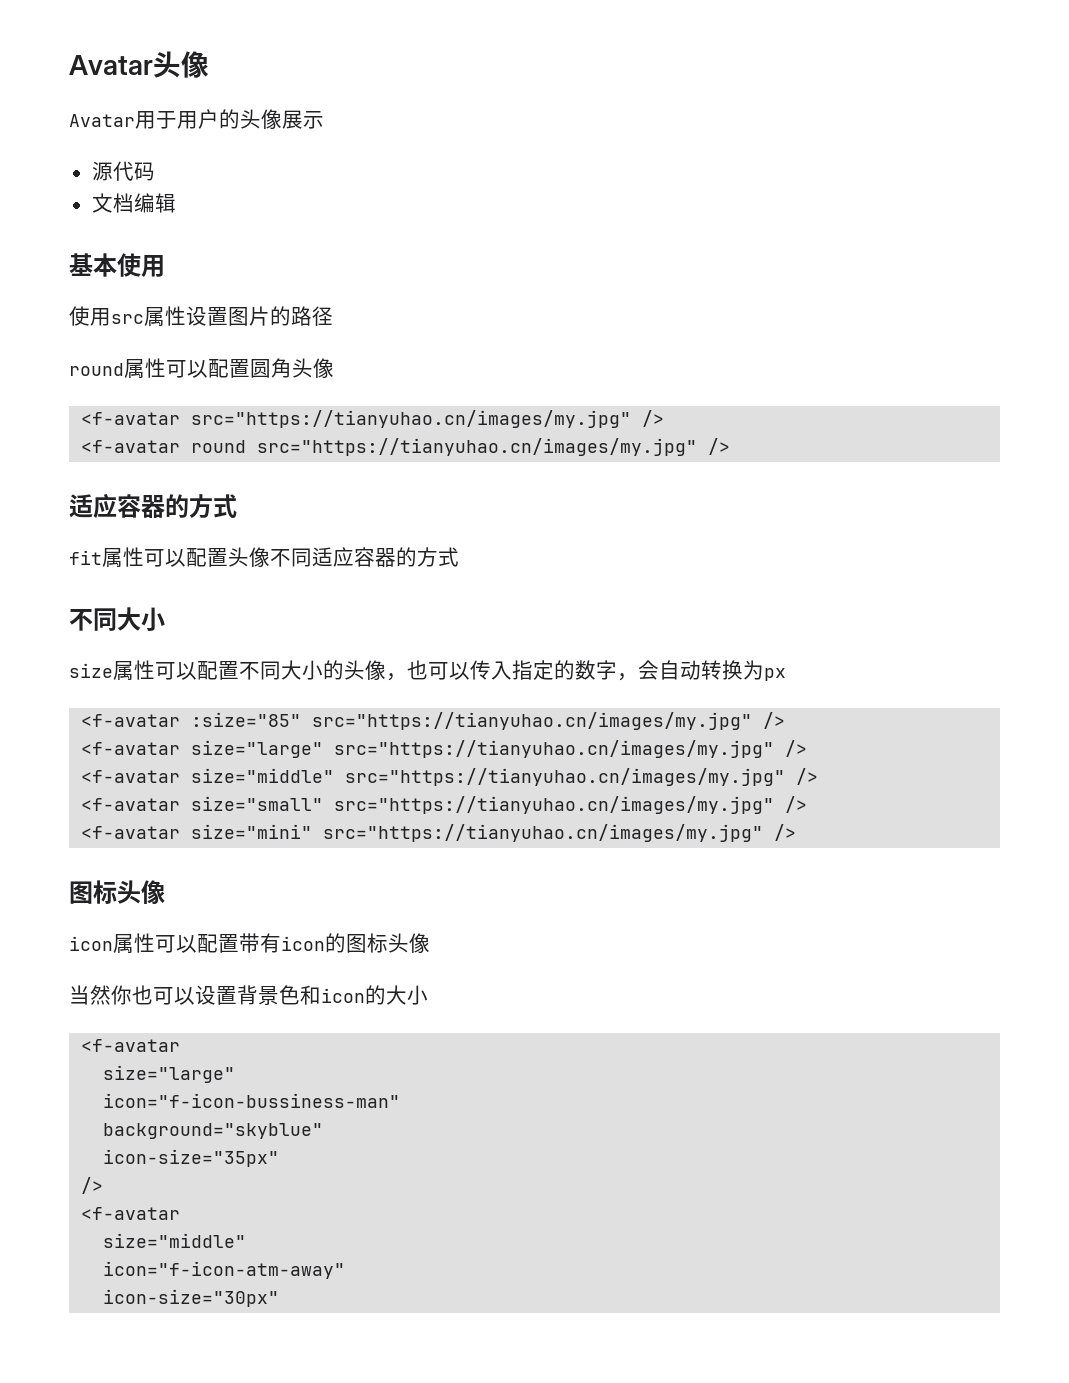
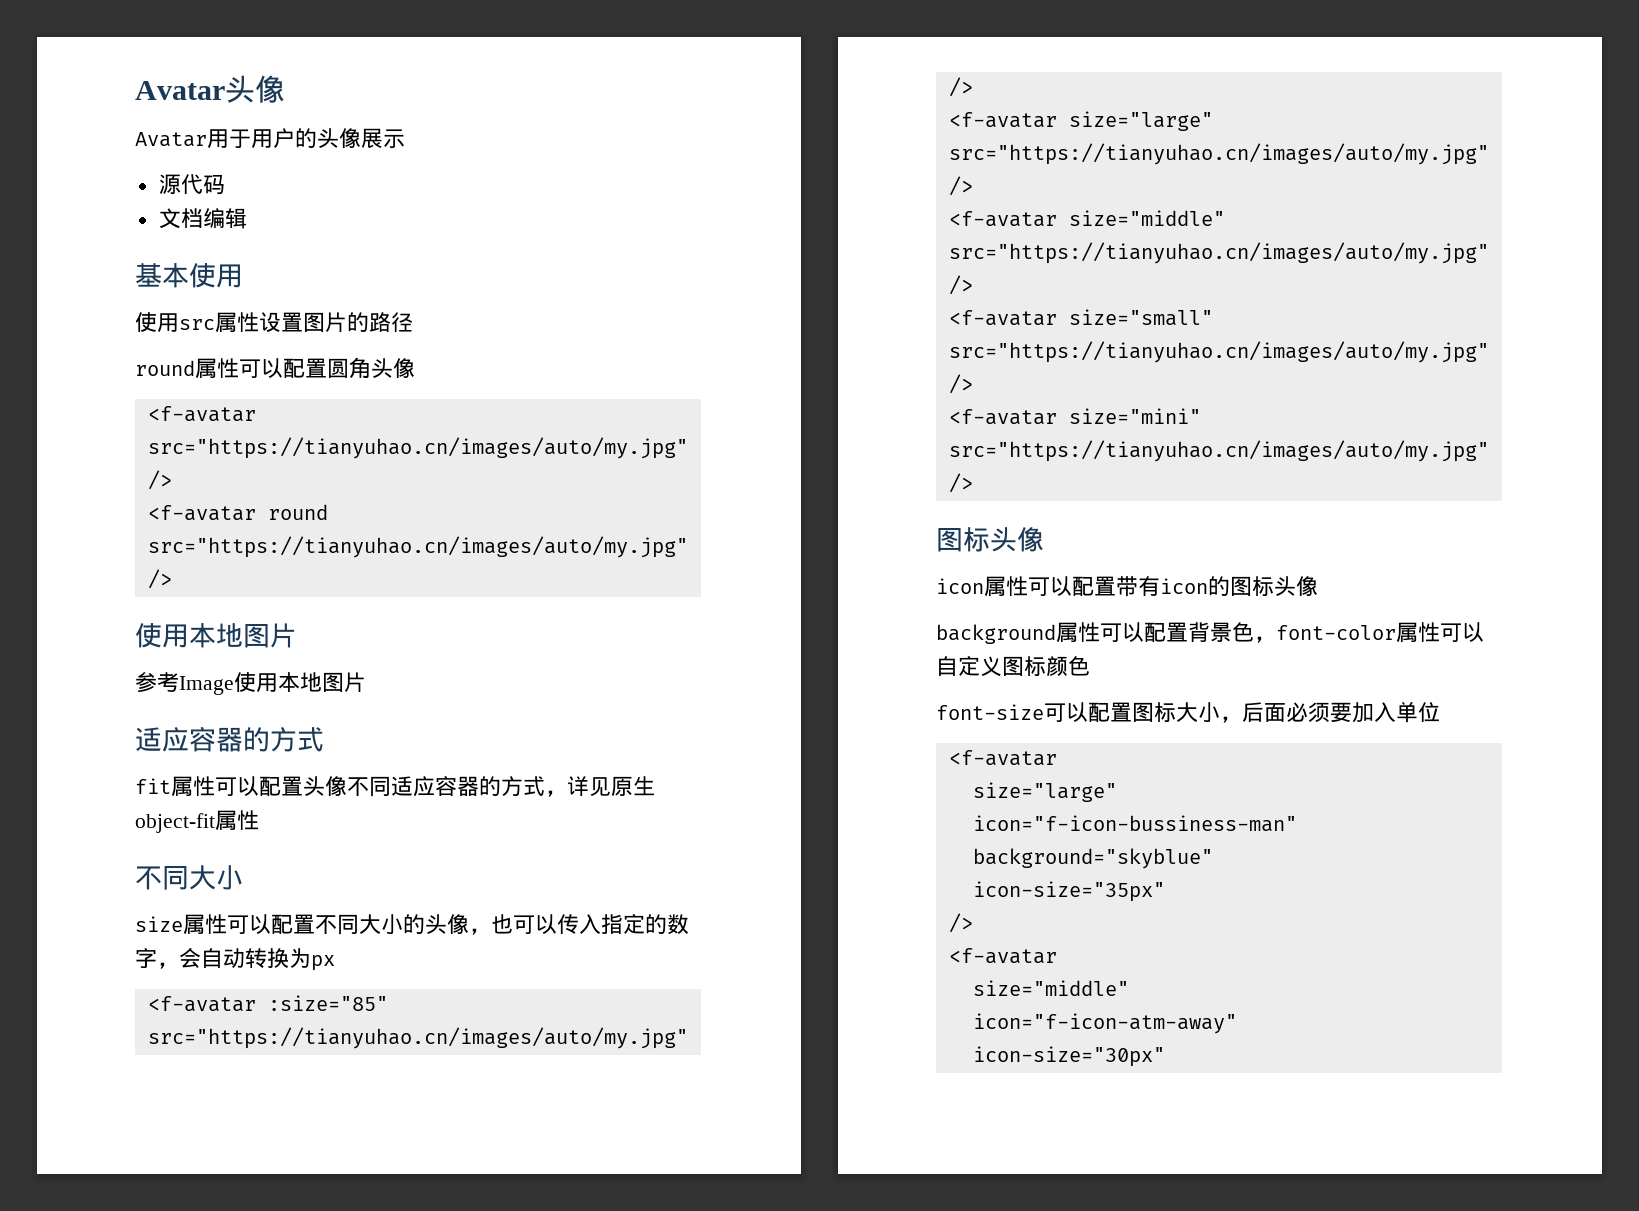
[191,410,632,428] src="https://tianyuhao.cn/images/my.jpg" -> [147,437,688,459] src="https://tianyuhao.cn/images/auto/my.jpg"
[257,438,731,456] src="https://tianyuhao.cn/images/my.jpg" /> -> [147,536,688,558] [147,569,172,589] [135,623,297,648] [135,672,366,695] src="https://tianyuhao.cn/images/auto/my.jpg" /> // 使用本地图片 // 参考Image使用本地图片
(459, 557) none -> [545,776,655,797] [135,810,259,833] ，详见原生object-fit属性
[312,712,753,730] src="https://tianyuhao.cn/images/my.jpg" -> [147,1027,688,1049] src="https://tianyuhao.cn/images/auto/my.jpg"
[334,740,775,758] src="https://tianyuhao.cn/images/my.jpg" -> [948,143,1489,165] src="https://tianyuhao.cn/images/auto/my.jpg"
[345,768,786,786] src="https://tianyuhao.cn/images/my.jpg" -> [948,242,1489,264] src="https://tianyuhao.cn/images/auto/my.jpg"
[334,796,775,814] src="https://tianyuhao.cn/images/my.jpg" -> [948,341,1489,363] src="https://tianyuhao.cn/images/auto/my.jpg"
[323,824,764,842] src="https://tianyuhao.cn/images/my.jpg" -> [948,440,1489,462] src="https://tianyuhao.cn/images/auto/my.jpg"
[69,985,428,1005] 当然你也可以设置背景色和icon的大小 -> [936,622,1484,644] [936,656,1090,677] [936,702,1440,723] background属性可以配置背景色，font-color属性可以自定义图标颜色 // font-size可以配置图标大小，后面必须要加入单位

